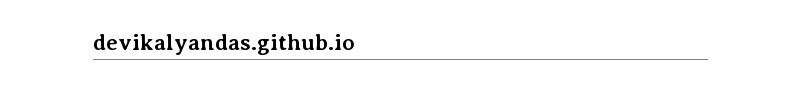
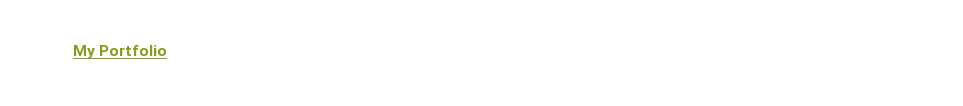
[93,34,355,55] devikalyandas.github.io -> [73,45,168,59] My Portfolio

